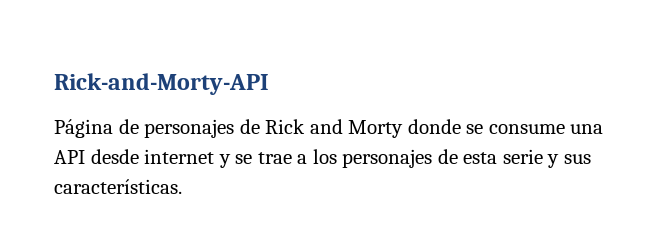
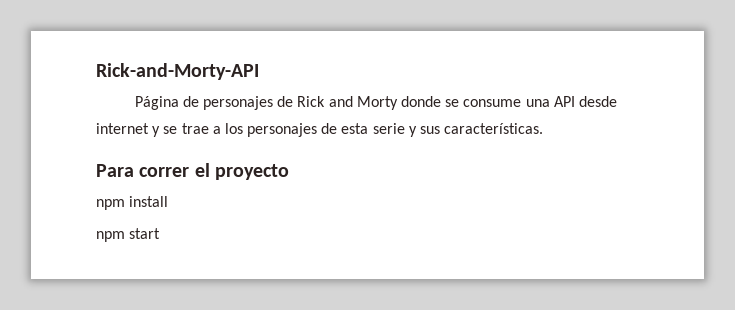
(182, 186) none -> [96,163,289,180] [96,196,169,210] [96,228,161,242] // Para correr el proyecto // npm install // npm start

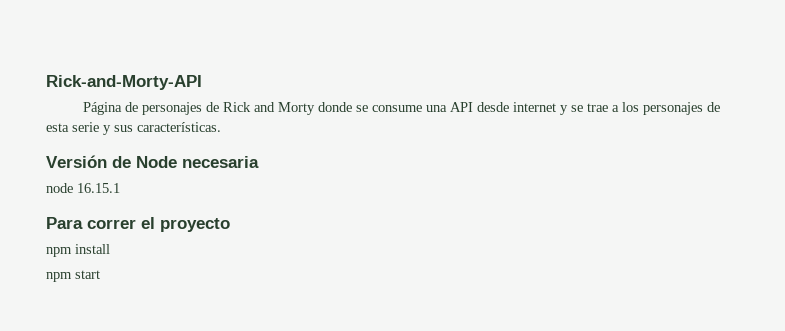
(544, 128) none -> [46,155,259,168] [46,183,120,193] // Versión de Node necesaria // node 16.15.1

